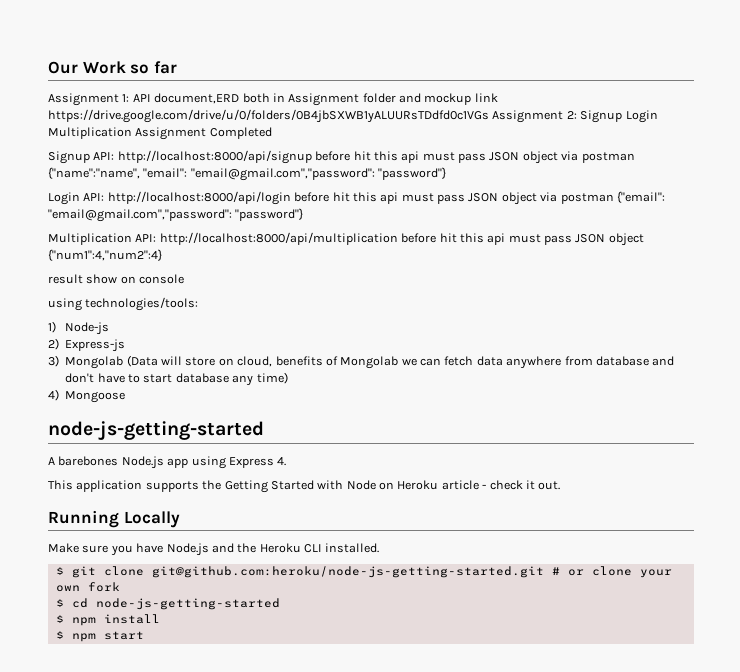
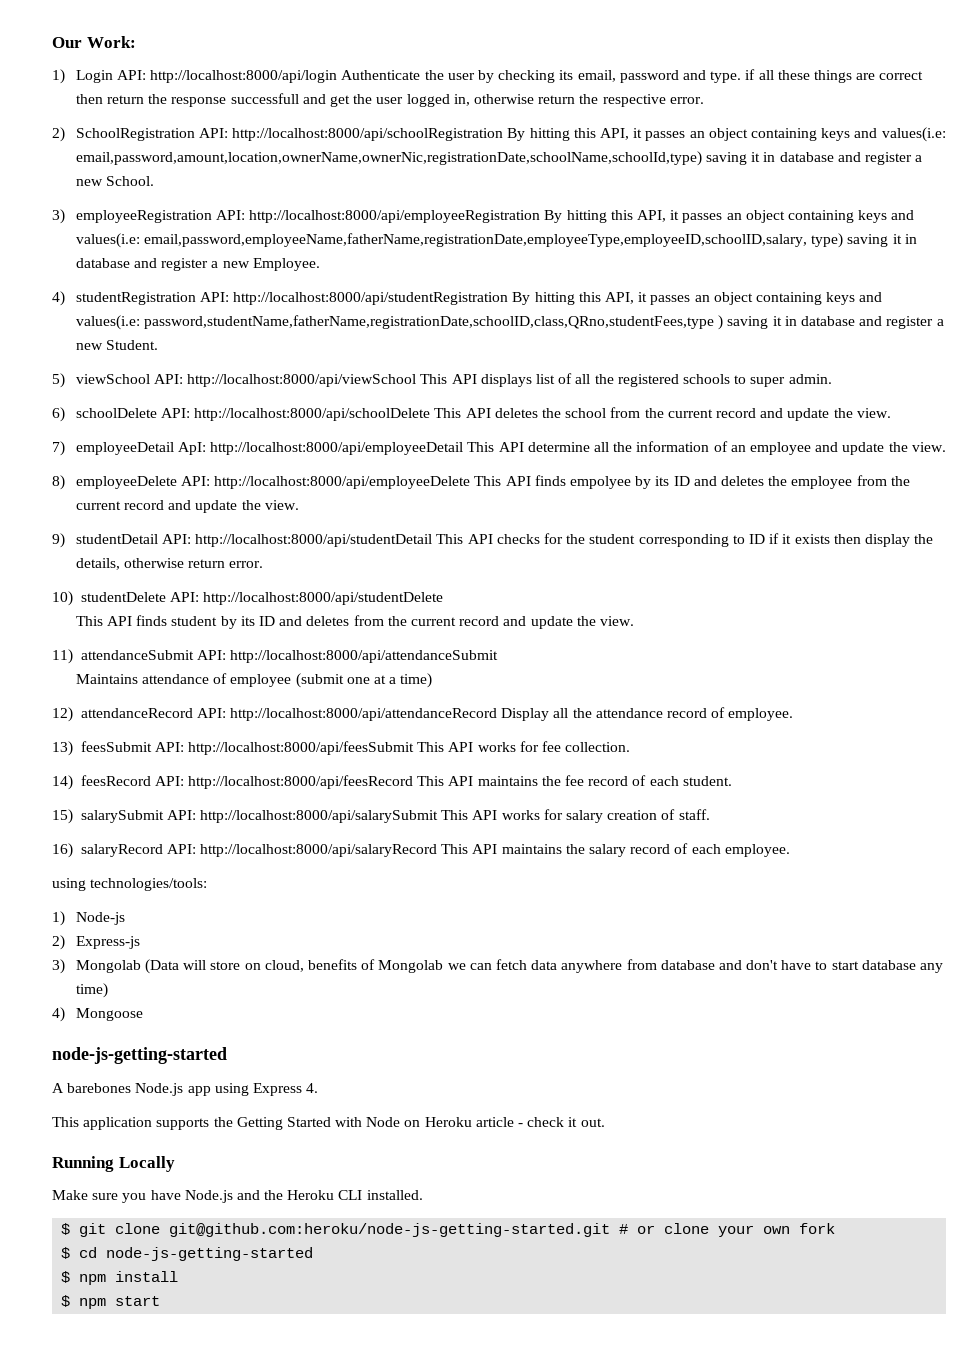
[82,61,177,74] [48,93,498,106] [48,109,658,123] [48,127,272,140] [48,150,635,164] [48,167,447,181] [48,191,665,205] [48,208,304,222] [48,232,644,246] [48,249,162,261] [48,274,185,284] Work so far // Assignment 1: API document,ERD both in Assignment folder and mockup link https://drive.google.com/drive/u/0/folders/0B4jbSXWB1yALUURsTDdfd0c1VGs Assignment 2: Signup Login Multiplication Assignment Completed // Signup API: http://localhost:8000/api/signup before hit this api must pass JSON object via postman {"name":"name", "email": "email@gmail.com","password": "password"} // Login API: http://localhost:8000/api/login before hit this api must pass JSON object via postman {"email": "email@gmail.com","password": "password"} // Multiplication API: http://localhost:8000/api/multiplication before hit this api must pass JSON object {"num1":4,"num2":4} // result show on console -> [86,36,136,48] [52,69,924,84] [75,93,704,107] [52,127,946,142] [75,151,923,166] [75,176,155,186] [52,209,915,224] [75,233,917,248] [75,258,320,271] [52,291,883,306] [75,315,944,330] [75,340,159,350] [52,373,832,388] [52,407,891,422] [52,441,946,456] [52,475,910,490] [75,500,299,513] [52,533,934,548] [75,558,264,570] [52,591,444,606] [75,615,634,629] [52,649,499,664] [75,673,433,688] [52,707,794,722] [52,741,631,756] [52,775,732,790] [52,809,710,824] [52,843,790,858] Work: // 1) Login API: http://localhost:8000/api/login Authenticate the user by checking its email, password and type. if all these things are correct then return the response successfull and get the user logged in, otherwise return the respective error. // 2) SchoolRegistration API: http://localhost:8000/api/schoolRegistration By hitting this API, it passes an object containing keys and values(i.e: email,password,amount,location,ownerName,ownerNic,registrationDate,schoolName,schoolId,type) saving it in database and register a new School. // 3) employeeRegistration API: http://localhost:8000/api/employeeRegistration By hitting this API, it passes an object containing keys and values(i.e: email,password,employeeName,fatherName,registrationDate,employeeType,employeeID,schoolID,salary, type) saving it in database and register a new Employee. // 4) studentRegistration API: http://localhost:8000/api/studentRegistration By hitting this API, it passes an object containing keys and values(i.e: password,studentName,fatherName,registrationDate,schoolID,class,QRno,studentFees,type ) saving it in database and register a new Student. // 5) viewSchool API: http://localhost:8000/api/viewSchool This API displays list of all the registered schools to super admin. // 6) schoolDelete API: http://localhost:8000/api/schoolDelete This API deletes the school from the current record and update the view. // 7) employeeDetail ApI: http://localhost:8000/api/employeeDetail This API determine all the information of an employee and update the view. // 8) employeeDelete API: http://localhost:8000/api/employeeDelete This API finds empolyee by its ID and deletes the employee from the current record and update the view. // 9) studentDetail API: http://localhost:8000/api/studentDetail This API checks for the student corresponding to ID if it exists then display the details, otherwise return error. // 10) studentDelete API: http://localhost:8000/api/studentDelete // This API finds student by its ID and deletes from the current record and update the view. // 11) attendanceSubmit API: http://localhost:8000/api/attendanceSubmit // Maintains attendance of employee (submit one at a time) // 12) attendanceRecord API: http://localhost:8000/api/attendanceRecord Display all the attendance record of employee. // 13) feesSubmit API: http://localhost:8000/api/feesSubmit This API works for fee collection. // 14) feesRecord API: http://localhost:8000/api/feesRecord This API maintains the fee record of each student. // 15) salarySubmit API: http://localhost:8000/api/salarySubmit This API works for salary creation of staff. // 16) salaryRecord API: http://localhost:8000/api/salaryRecord This API maintains the salary record of each employee.

